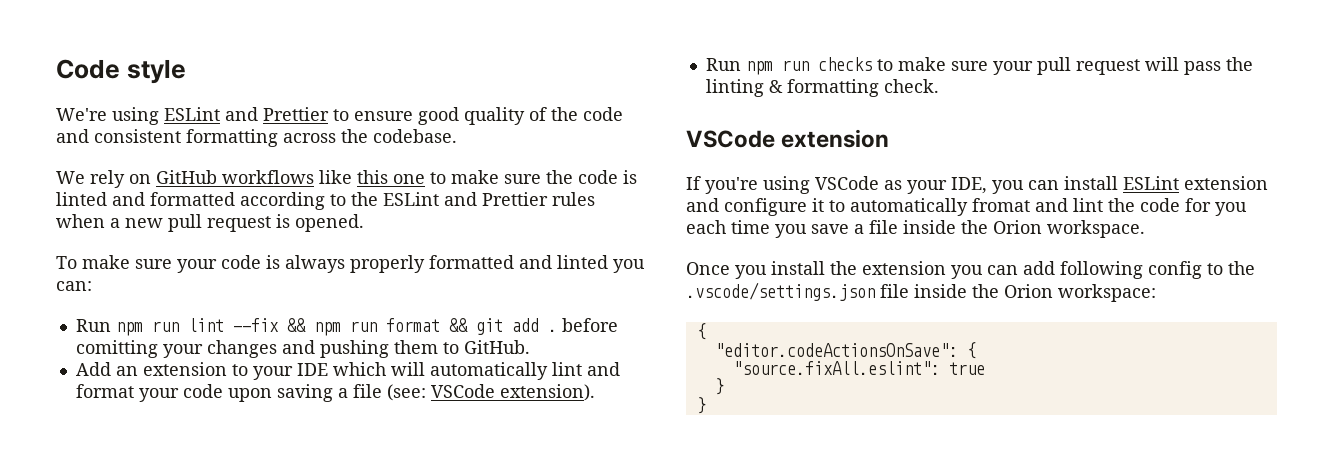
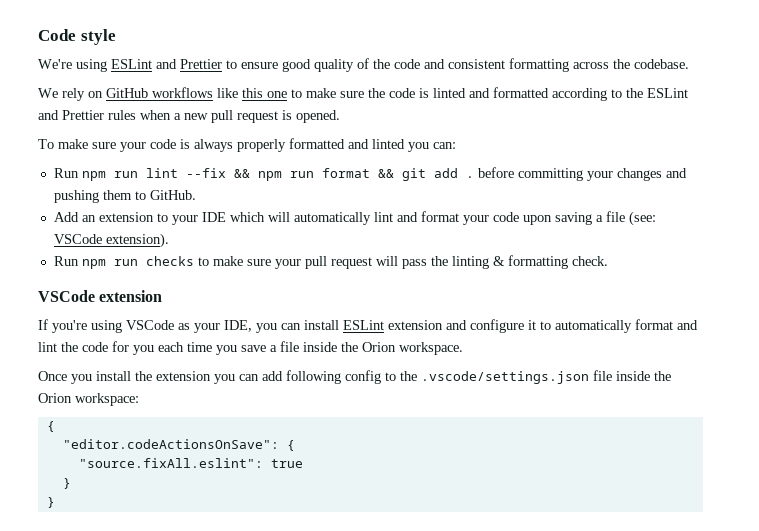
[75,340,158,358] comitting -> [517,168,583,181] committing
[972,198,1030,212] fromat -> [635,319,673,330] format

